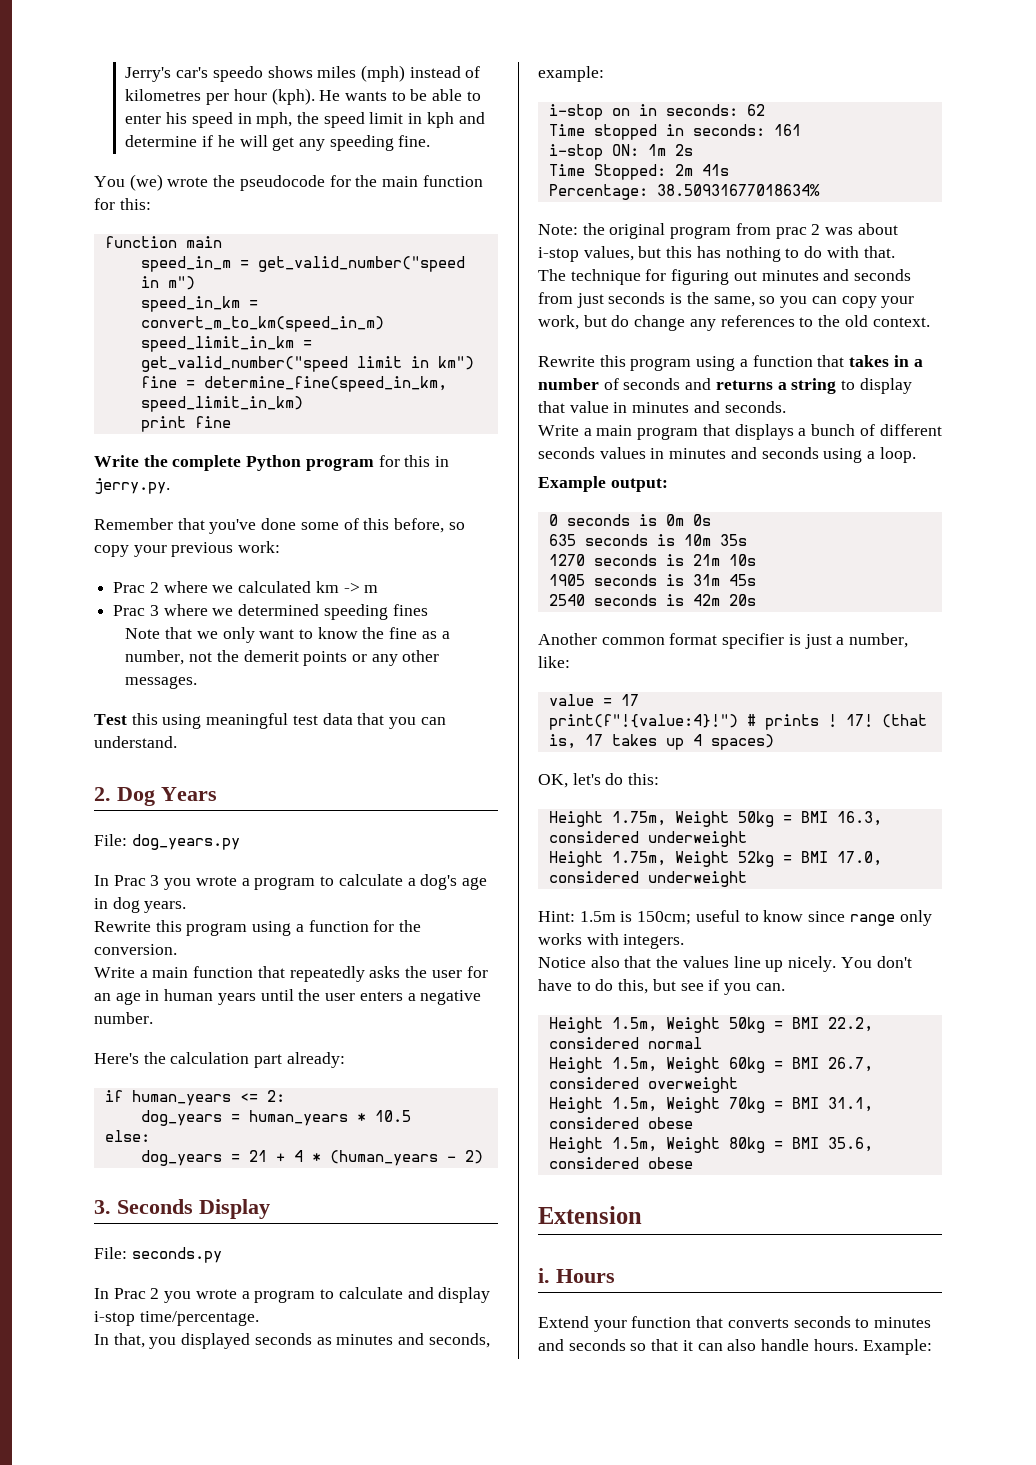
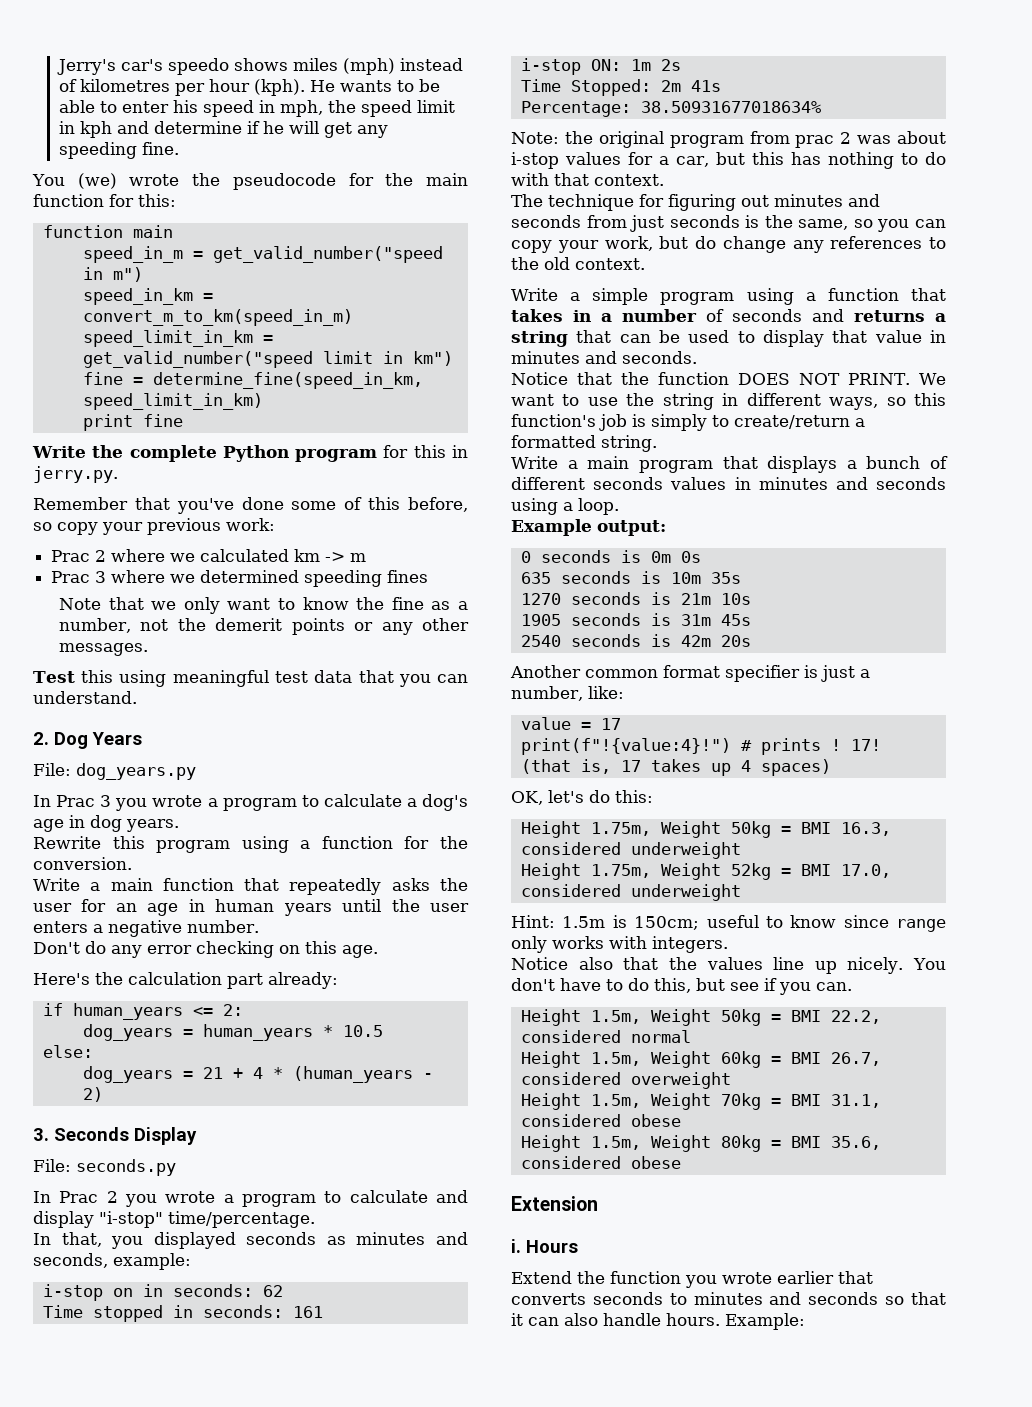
(153, 1018) none -> [33,941,378,958] // Don't do any error checking on this age.
[94,1311,135,1326] i-stop -> [99,1211,163,1228] "i-stop"
[583,246,634,261] values, -> [565,152,710,167] values for a car,
[863,246,895,258] that. -> [554,173,664,186] that context.
[538,355,626,367] Rewrite this -> [511,288,649,305] Write a simple
(837, 386) none -> [576,330,730,343] that can be used
(786, 407) none -> [511,372,947,385] [511,393,946,410] [511,414,865,431] [511,435,657,452] // Notice that the function DOES NOT PRINT. We want to use the string in different ways, so this function's job is simply to create/return a formatted string.
[593,1316,692,1332] your function -> [577,1271,834,1288] the function you wrote earlier

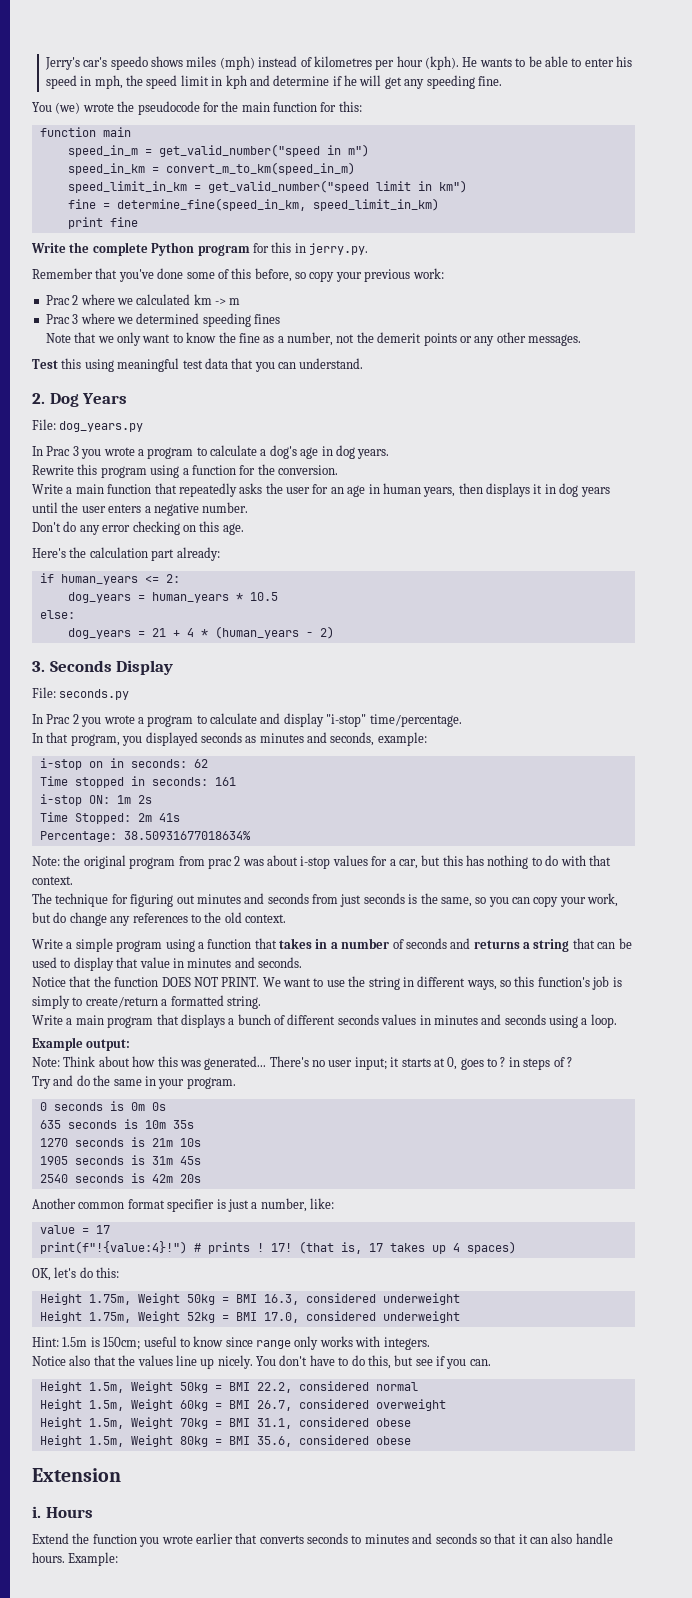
(275, 905) none -> [423,483,579,497] years, then displays it in dog
[61,1232,102,1247] that, -> [46,732,120,746] that program,
(666, 528) none -> [32,1056,572,1070] [32,1075,236,1089] // Note: Think about how this was generated... There's no user input; it starts at 0, goes to ? in steps of ? // Try and do the same in your program.

